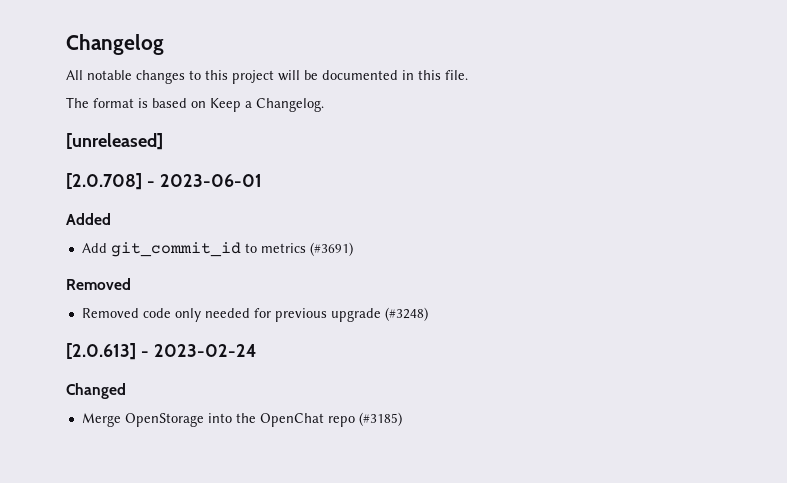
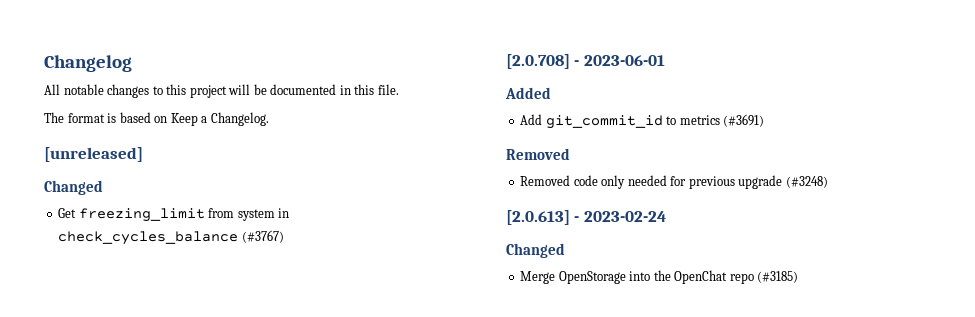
(163, 141) none -> [44,180,103,195] [58,208,290,222] [58,230,284,245] // Changed // Get freezing_limit from system in check_cycles_balance (#3767)

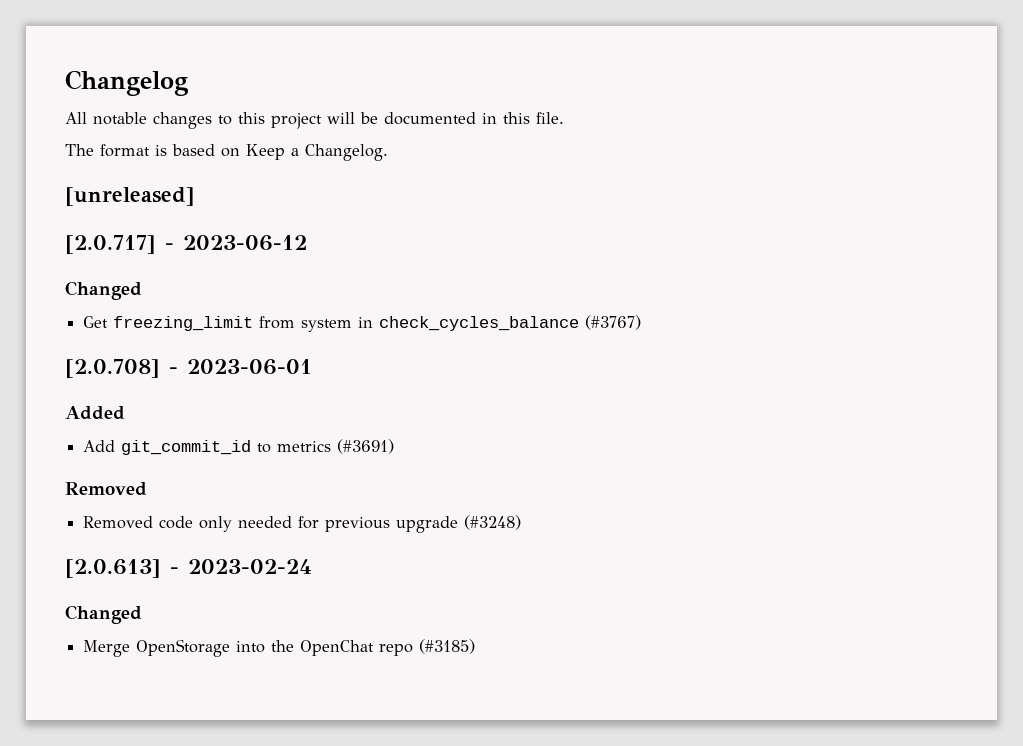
(143, 154) none -> [65,235,307,254] // [2.0.717] - 2023-06-12

